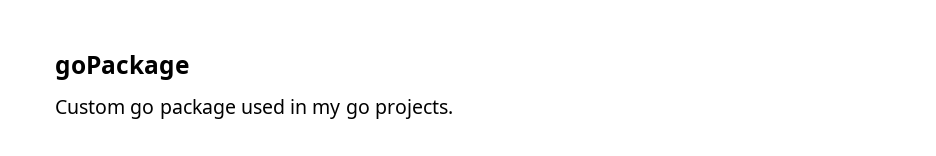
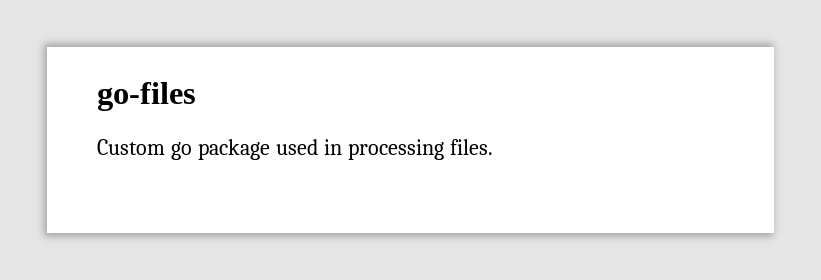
[55,55,189,80] goPackage -> [97,82,196,111] go-files
[312,99,453,119] my go projects. -> [347,139,493,160] processing files.

